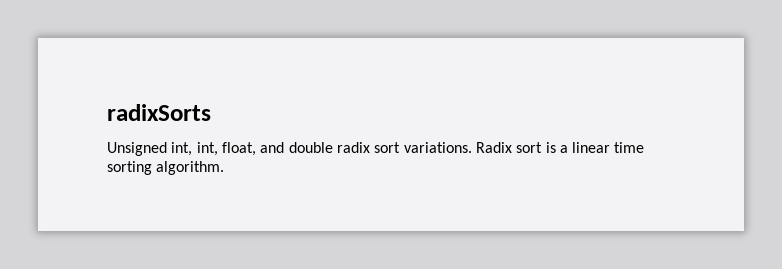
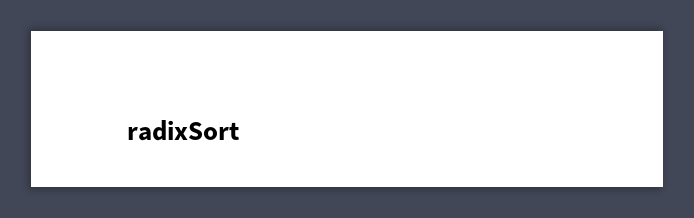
[107,104,211,121] [107,142,645,156] [107,161,225,175] radixSorts // Unsigned int, int, float, and double radix sort variations. Radix sort is a linear time sorting algorithm. -> [127,120,239,141] radixSort

